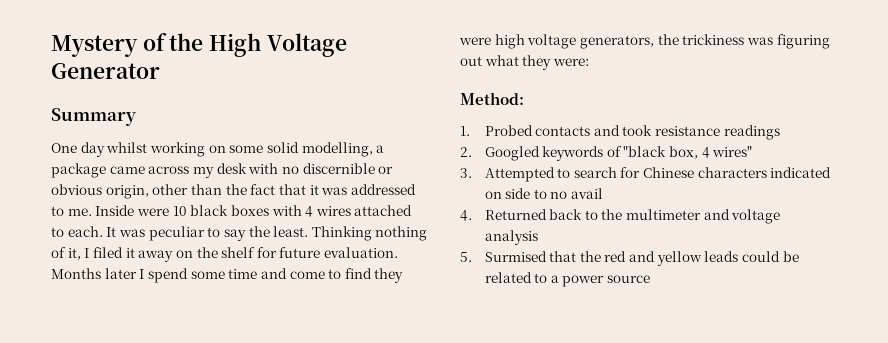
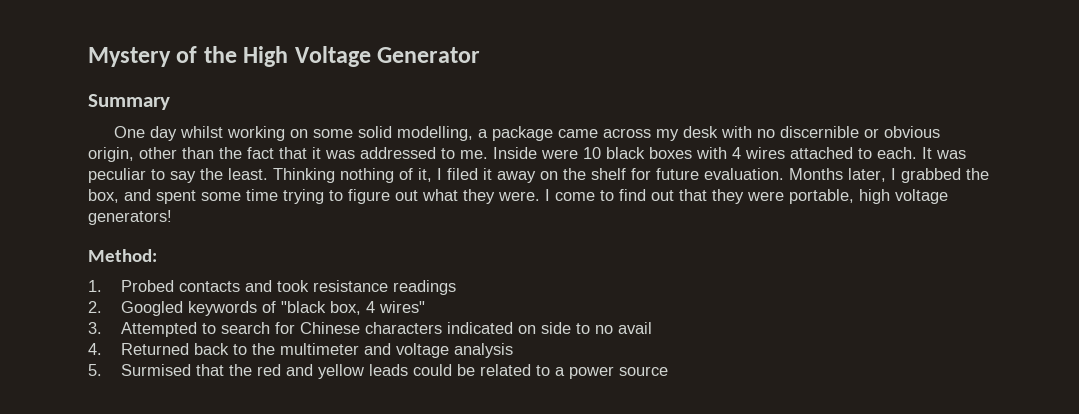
[104,268,287,283] later I spend some time and -> [848,168,989,183] [88,189,550,204] later, I grabbed the box, and spent some time trying to figure out what they were. I
(372, 273) none -> [651,189,707,201] out that
(491, 41) none -> [789,189,854,204] portable,
[579,34,830,49] [460,55,589,70] generators, the trickiness was figuring out what they were: -> [88,210,172,225] generators!

